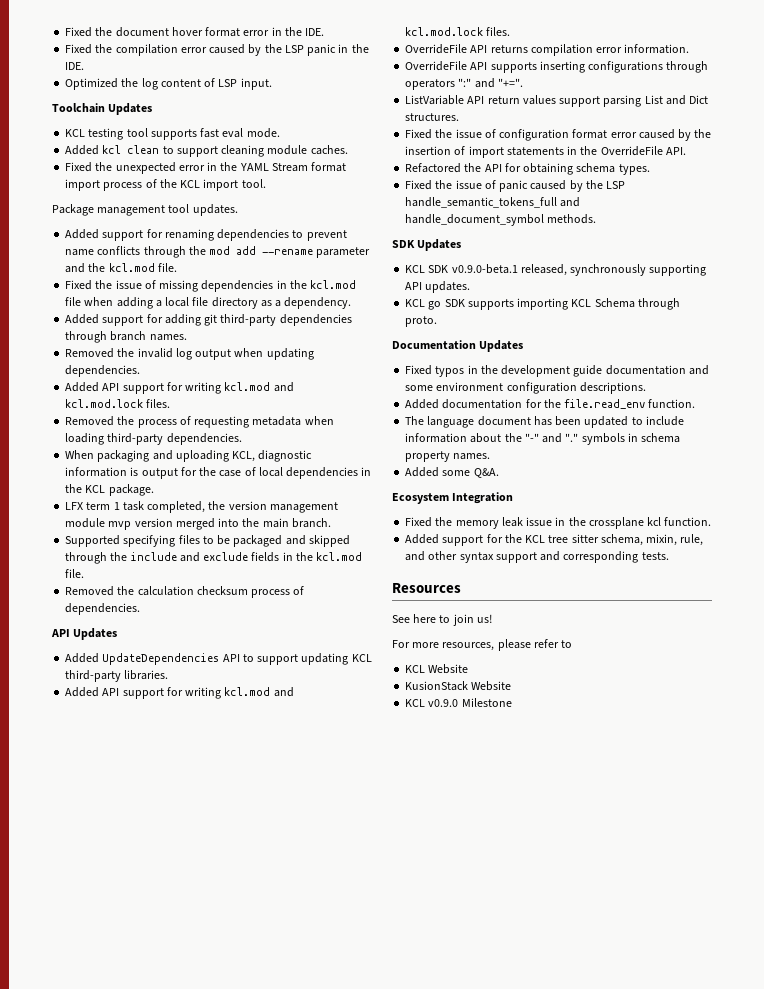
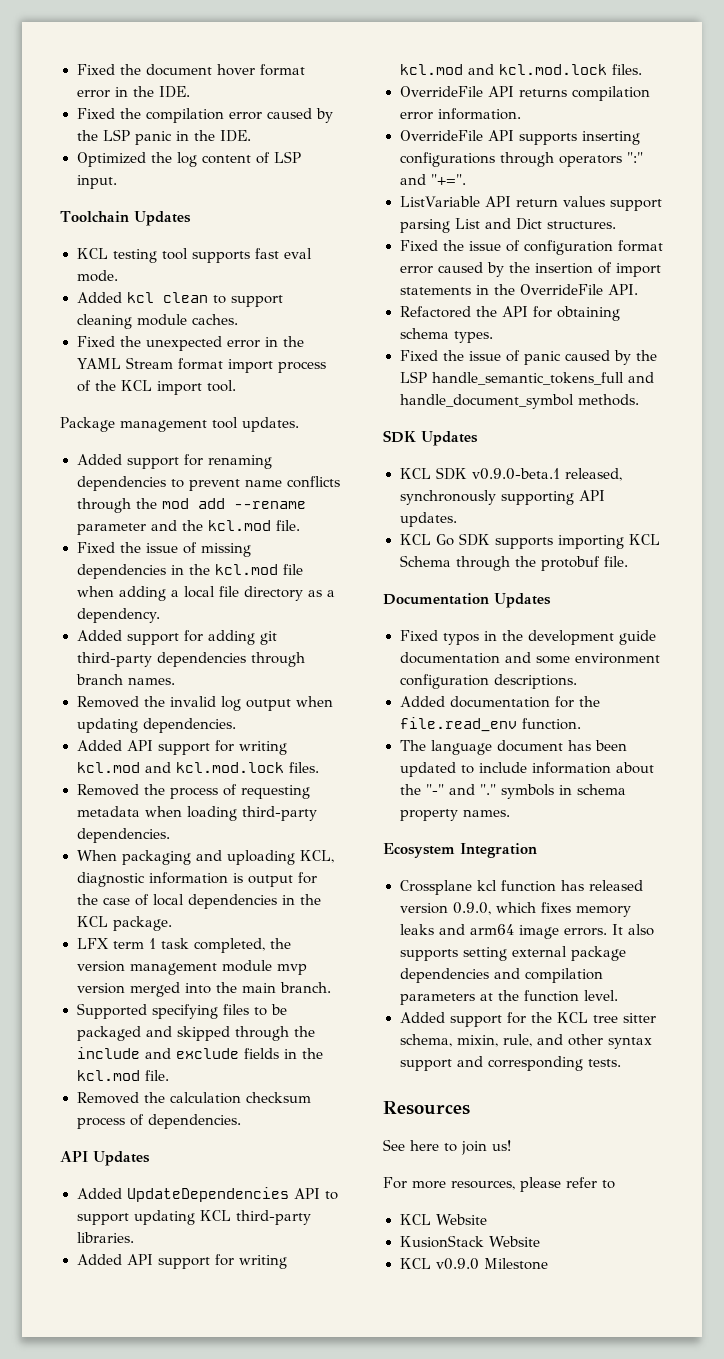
[428,301,442,310] go -> [435,534,454,546] Go
[405,316,438,327] proto. -> [514,556,628,571] the protobuf file.
[405,467,499,478] // Added some Q&A. -> (510, 813) none
[405,517,712,529] Fixed the memory leak issue in the crossplane kcl function. -> [399,880,643,895] [399,902,631,917] [399,924,654,939] [399,946,626,961] [399,968,603,983] [399,990,618,1005] Crossplane kcl function has released version 0.9.0, which fixes memory leaks and arm64 image errors. It also supports setting external package dependencies and compilation parameters at the function level.

